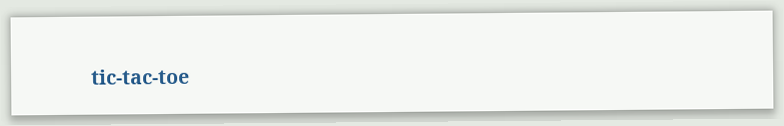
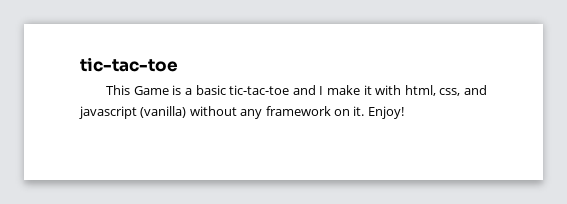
[91,68,190,85] tic-tac-toe -> [80,57,178,72] [106,85,487,96] [79,106,404,119] tic-tac-toe // This Game is a basic tic-tac-toe and I make it with html, css, and javascript (vanilla) without any framework on it. Enjoy!

